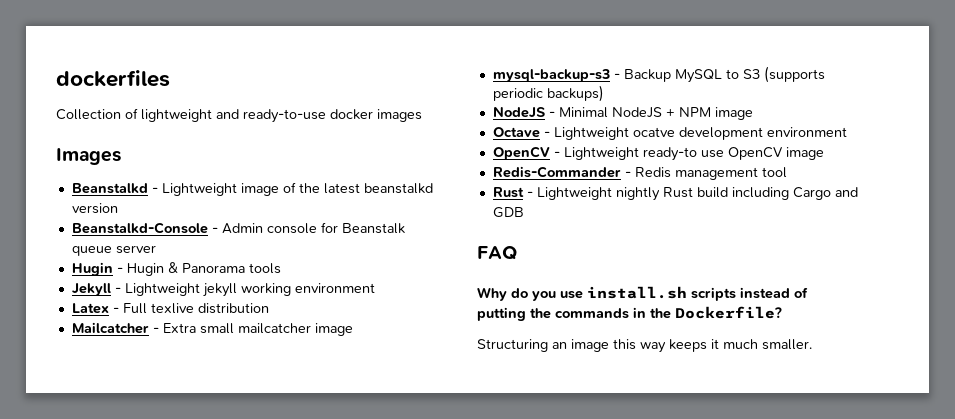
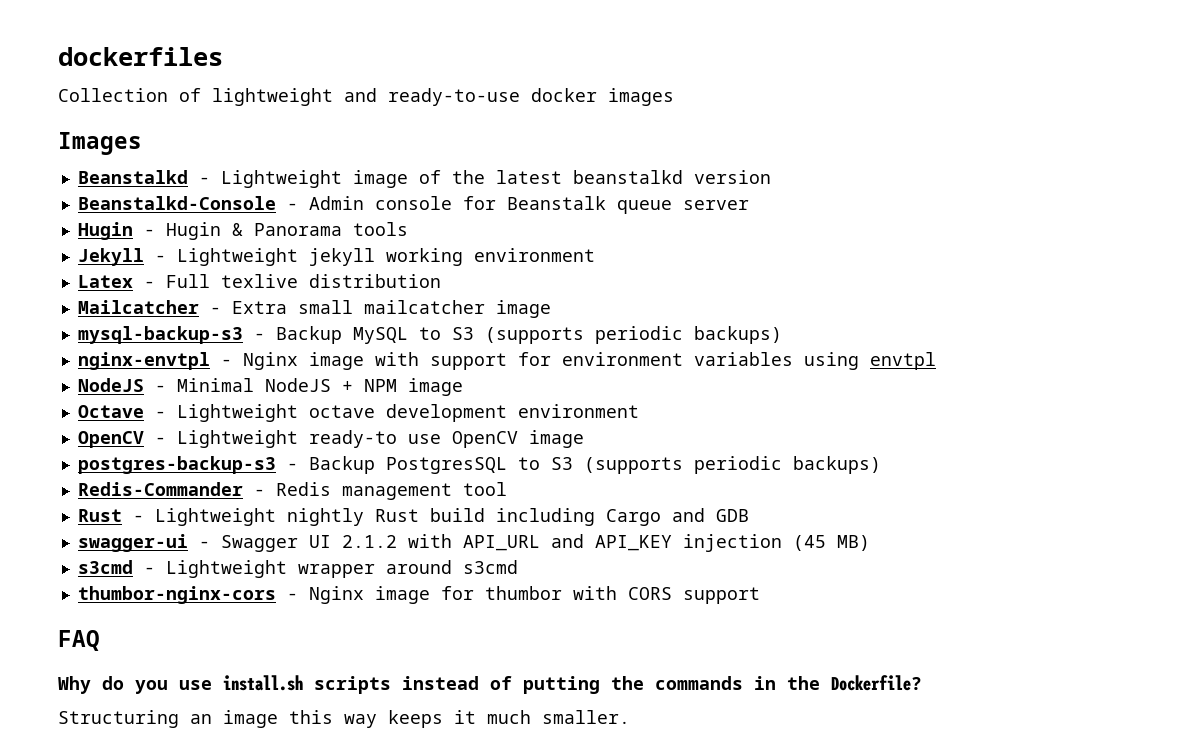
(604, 93) none -> [77,352,936,370] // nginx-envtpl - Nginx image with support for environment variables using envtpl
[632,127,675,137] ocatve -> [308,405,375,418] octave
(824, 153) none -> [77,456,881,474] // postgres-backup-s3 - Backup PostgresSQL to S3 (supports periodic backups)
(524, 212) none -> [77,534,870,552] [77,560,518,578] [77,586,760,604] // swagger-ui - Swagger UI 2.1.2 with API_URL and API_KEY injection (45 MB) // s3cmd - Lightweight wrapper around s3cmd // thumbor-nginx-cors - Nginx image for thumbor with CORS support

